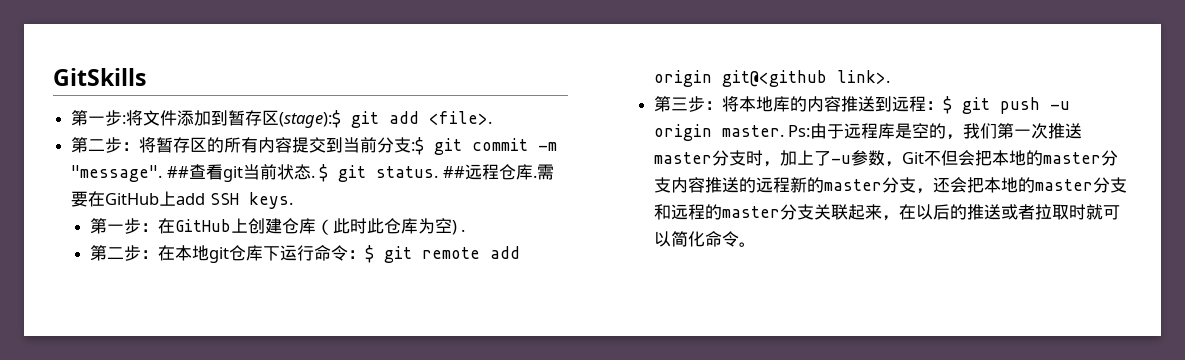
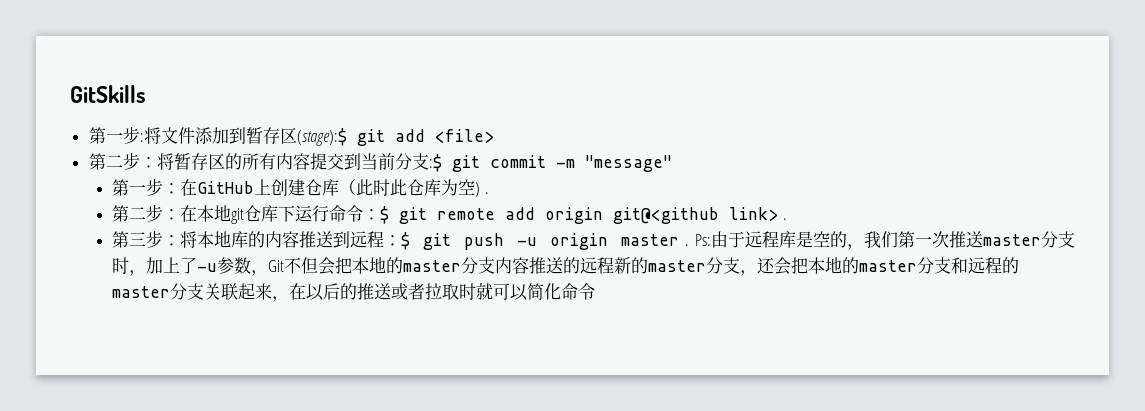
[429,111,493,125] <file>. -> [434,129,494,143] <file>
[71,164,554,182] [71,191,293,209] "message". ##查看git当前状态. $ git status. ##远程仓库.需要在GitHub上add SSH keys. -> [584,155,672,172] "message"
[836,70,890,84] link>. -> [728,207,787,221] link> .
[721,125,784,137] master. -> [621,234,690,246] master .
[738,242,756,247] 。 -> (595, 291) none

